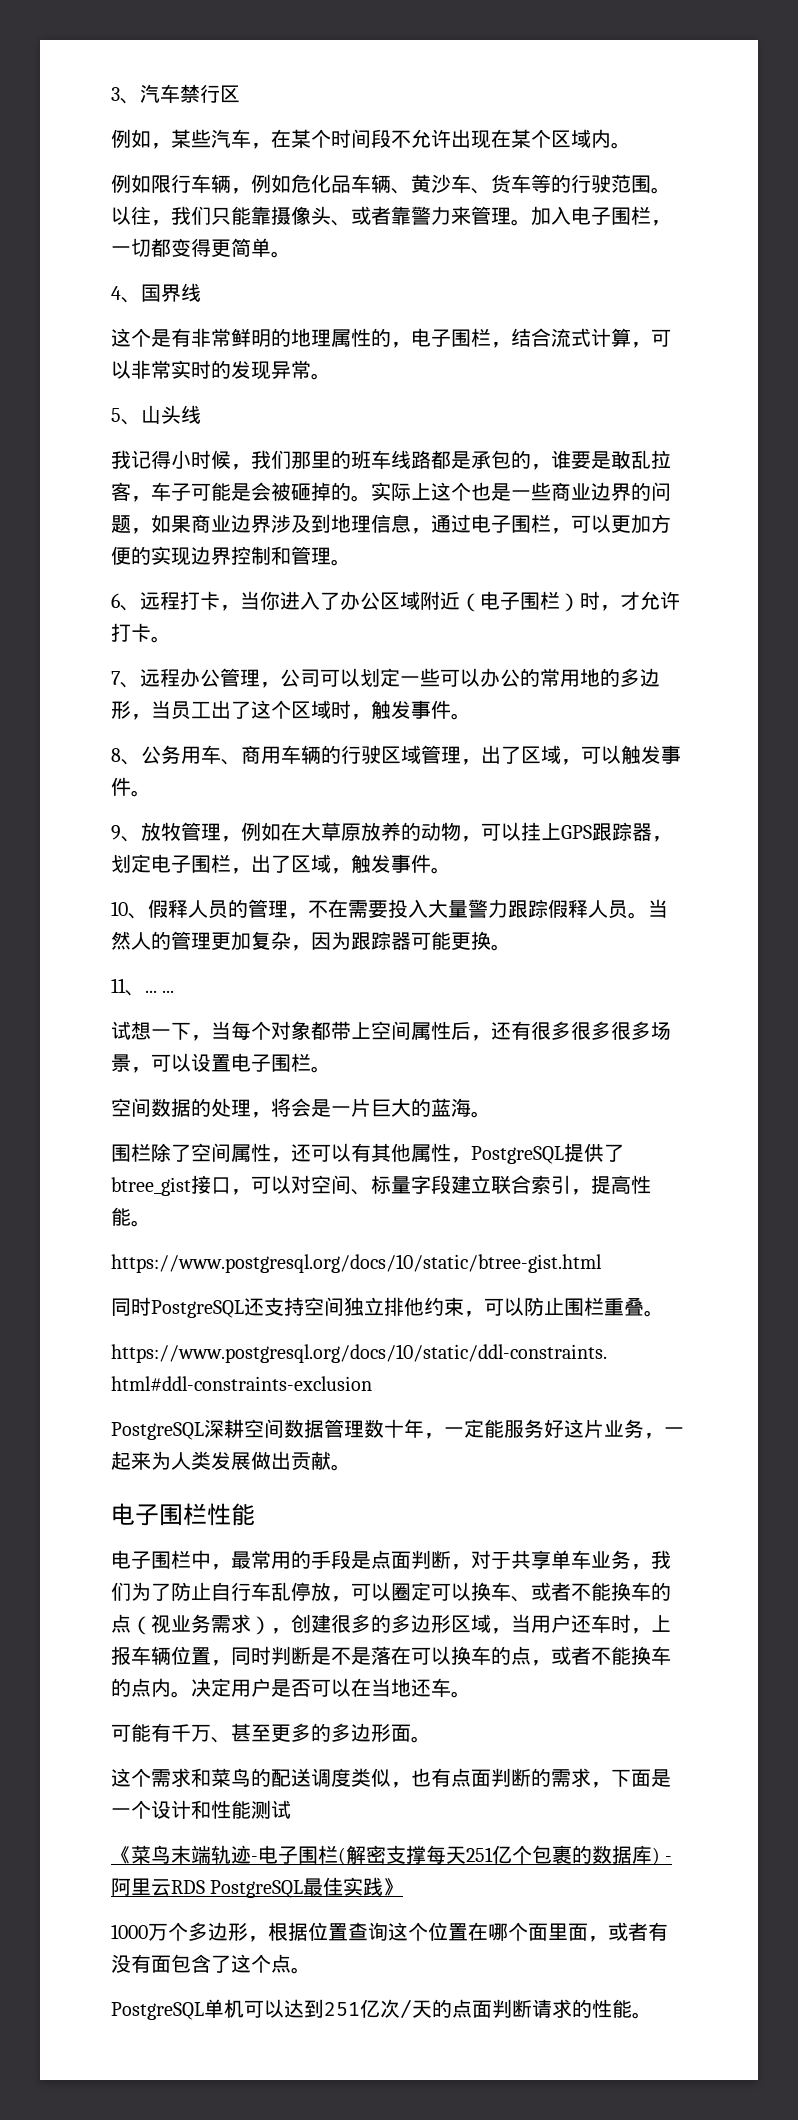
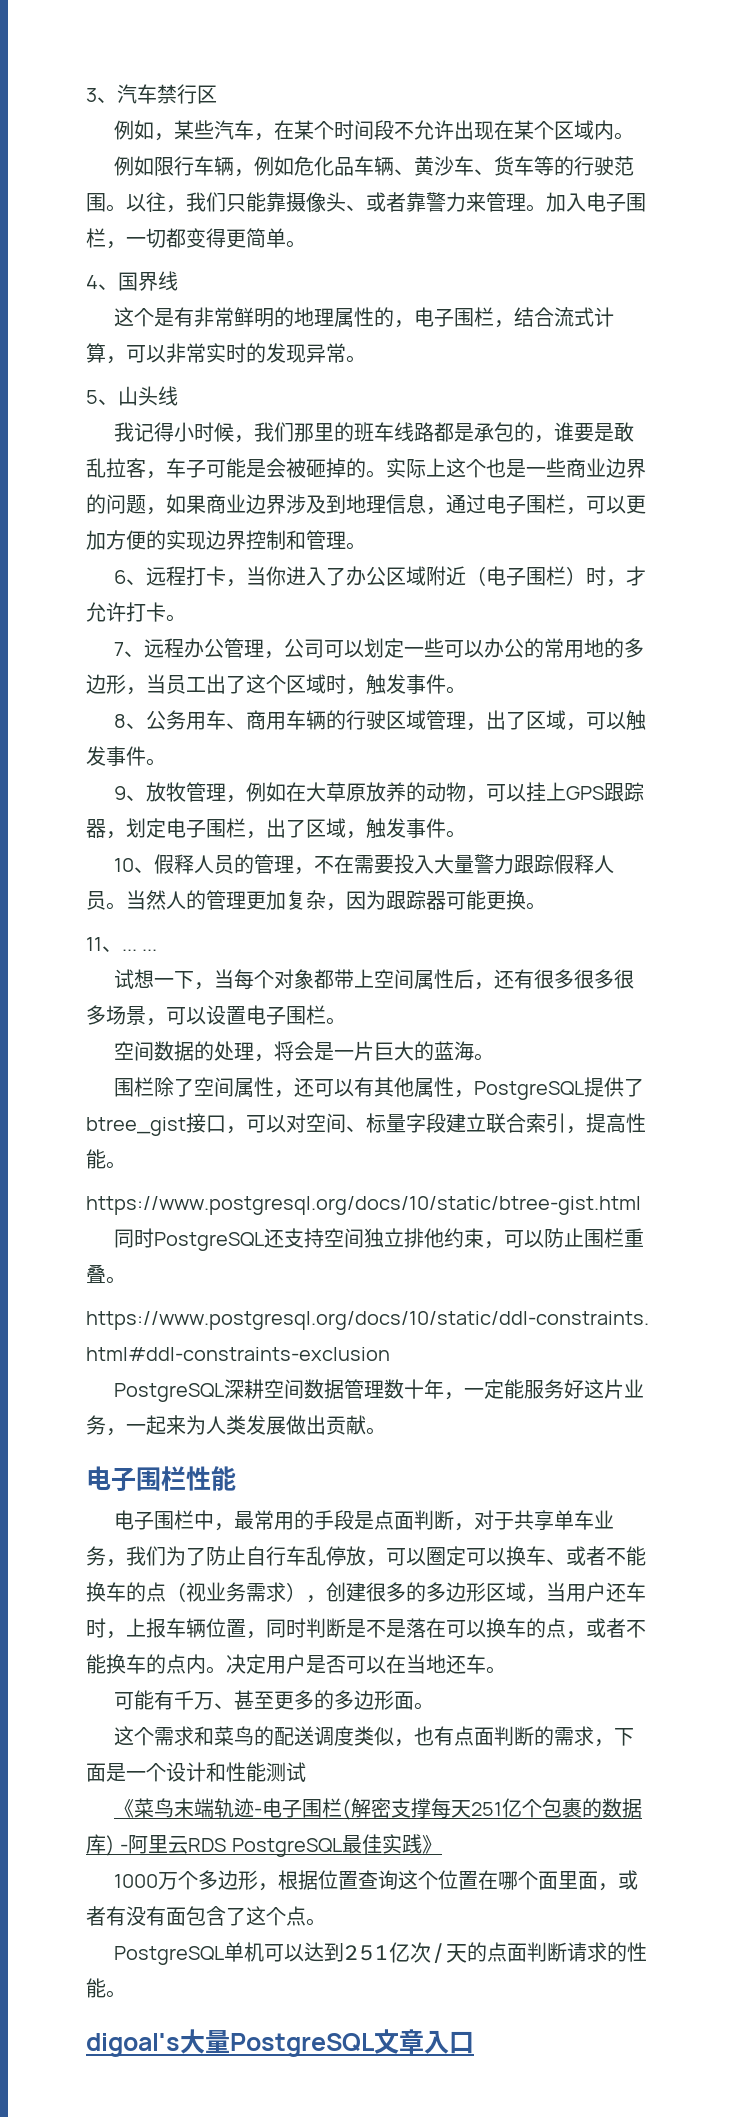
(652, 2015) none -> [86,2029,474,2057] // digoal's大量PostgreSQL文章入口

